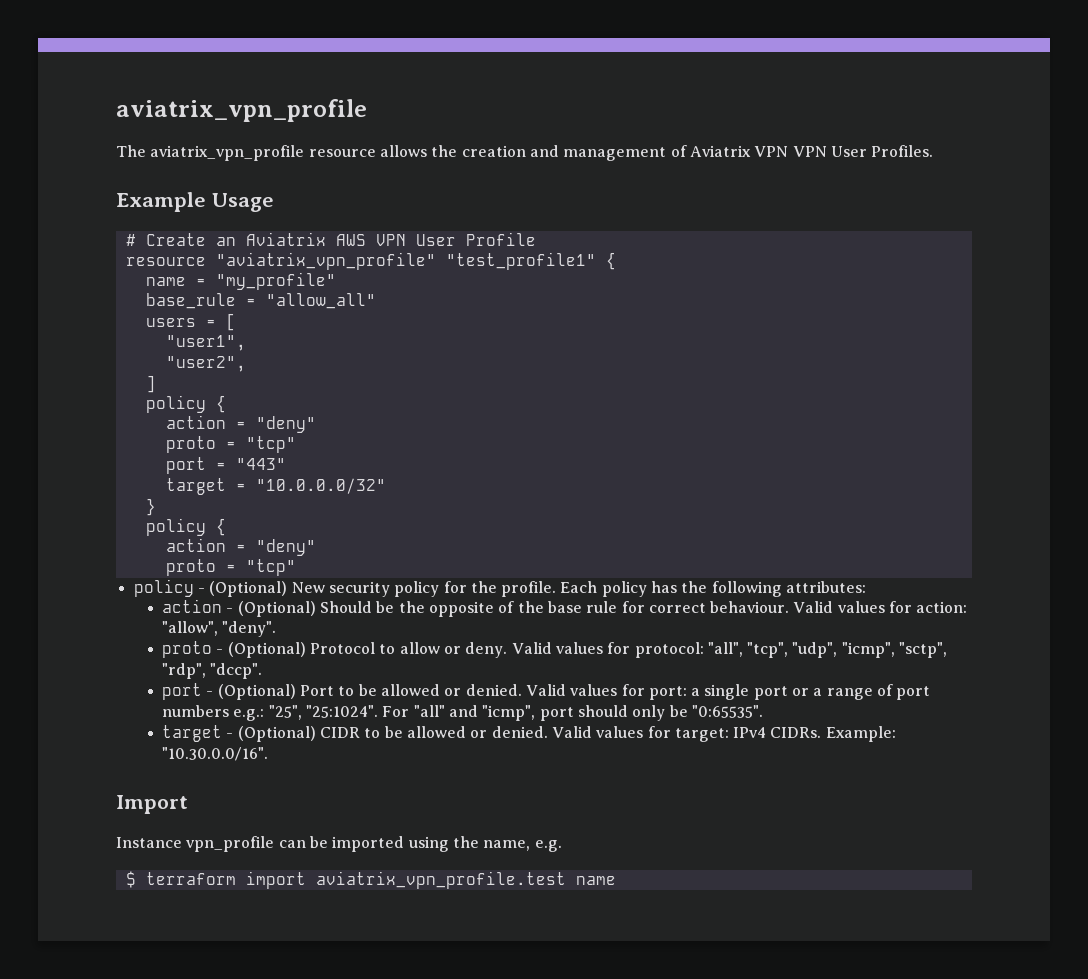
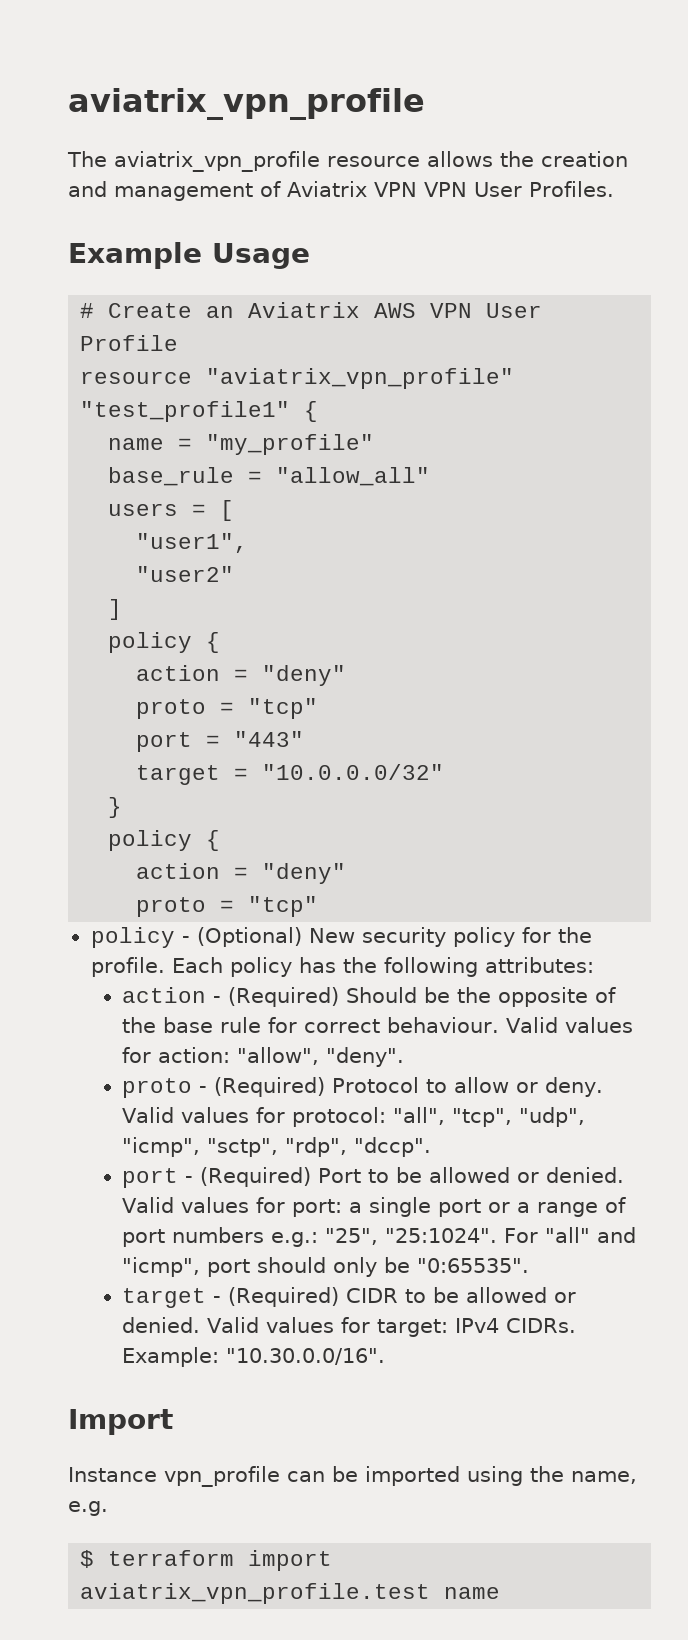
[165,356,246,372] "user2", -> [136,566,235,582] "user2"
[237,601,316,617] (Optional) -> [228,987,340,1007] (Required)
[227,642,306,658] (Optional) -> [214,1077,326,1097] (Required)
[217,684,296,700] (Optional) -> [200,1167,312,1187] (Required)
[237,726,316,742] (Optional) -> [228,1287,340,1307] (Required)

